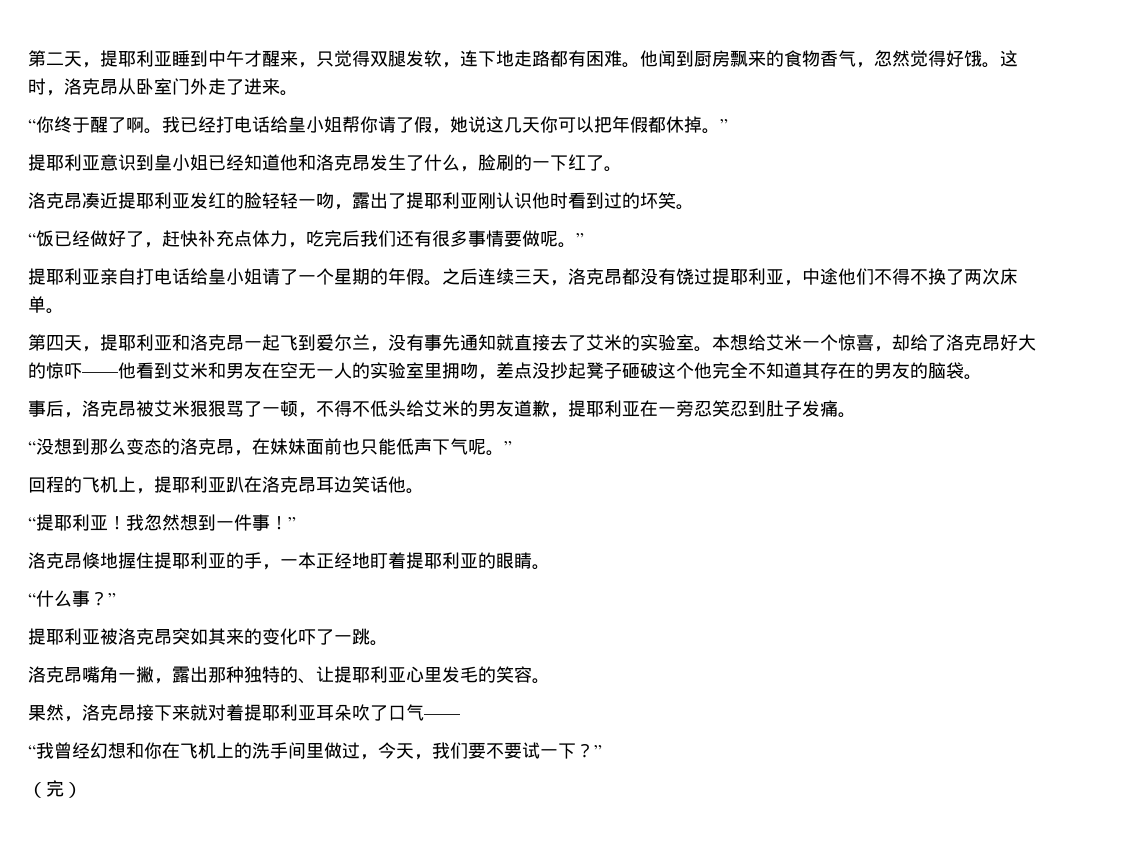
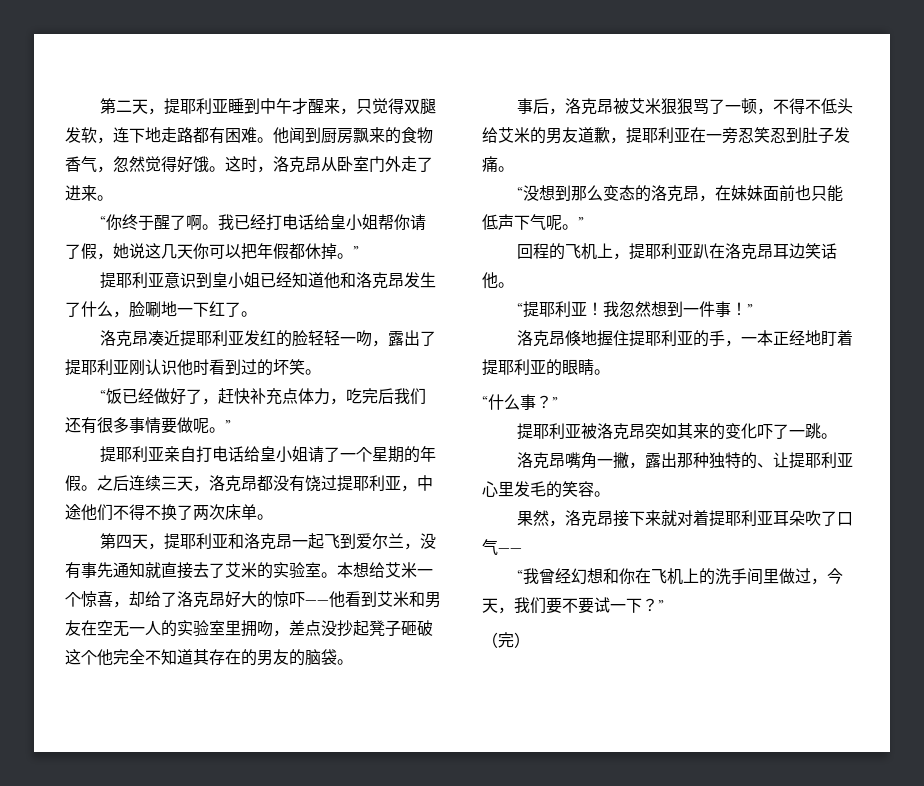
[496,154,532,171] 刷的 -> [145,301,177,317] 唰地

